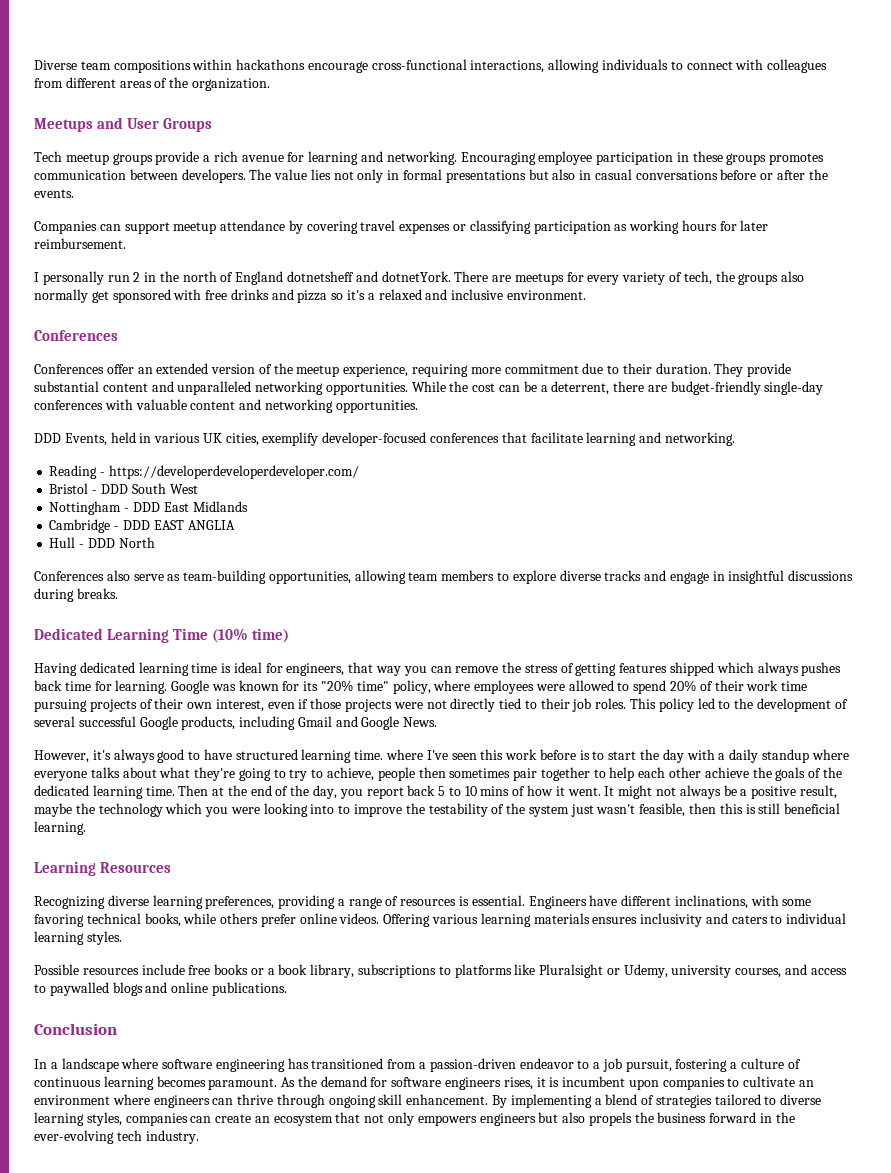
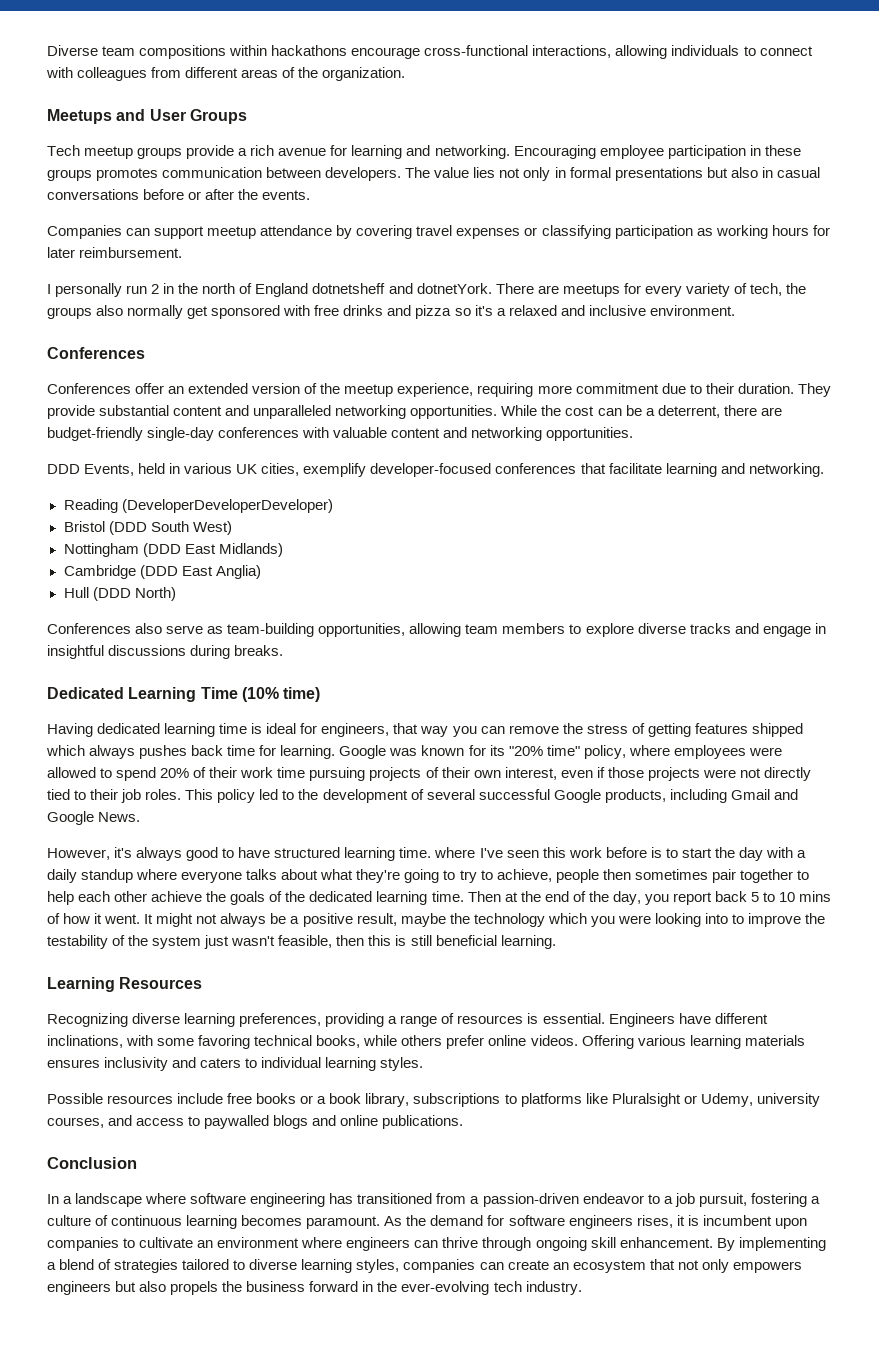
[100,465,359,479] - https://developerdeveloperdeveloper.com/ -> [121,499,333,513] (DeveloperDeveloperDeveloper)
[92,483,198,494] [49,501,248,515] [49,519,235,533] [49,537,155,548] - DDD South West // Nottingham - DDD East Midlands // Cambridge - DDD EAST ANGLIA // Hull - DDD North -> [108,521,232,535] [63,543,283,557] [63,565,261,579] [63,587,176,601] (DDD South West) // Nottingham (DDD East Midlands) // Cambridge (DDD East Anglia) // Hull (DDD North)

